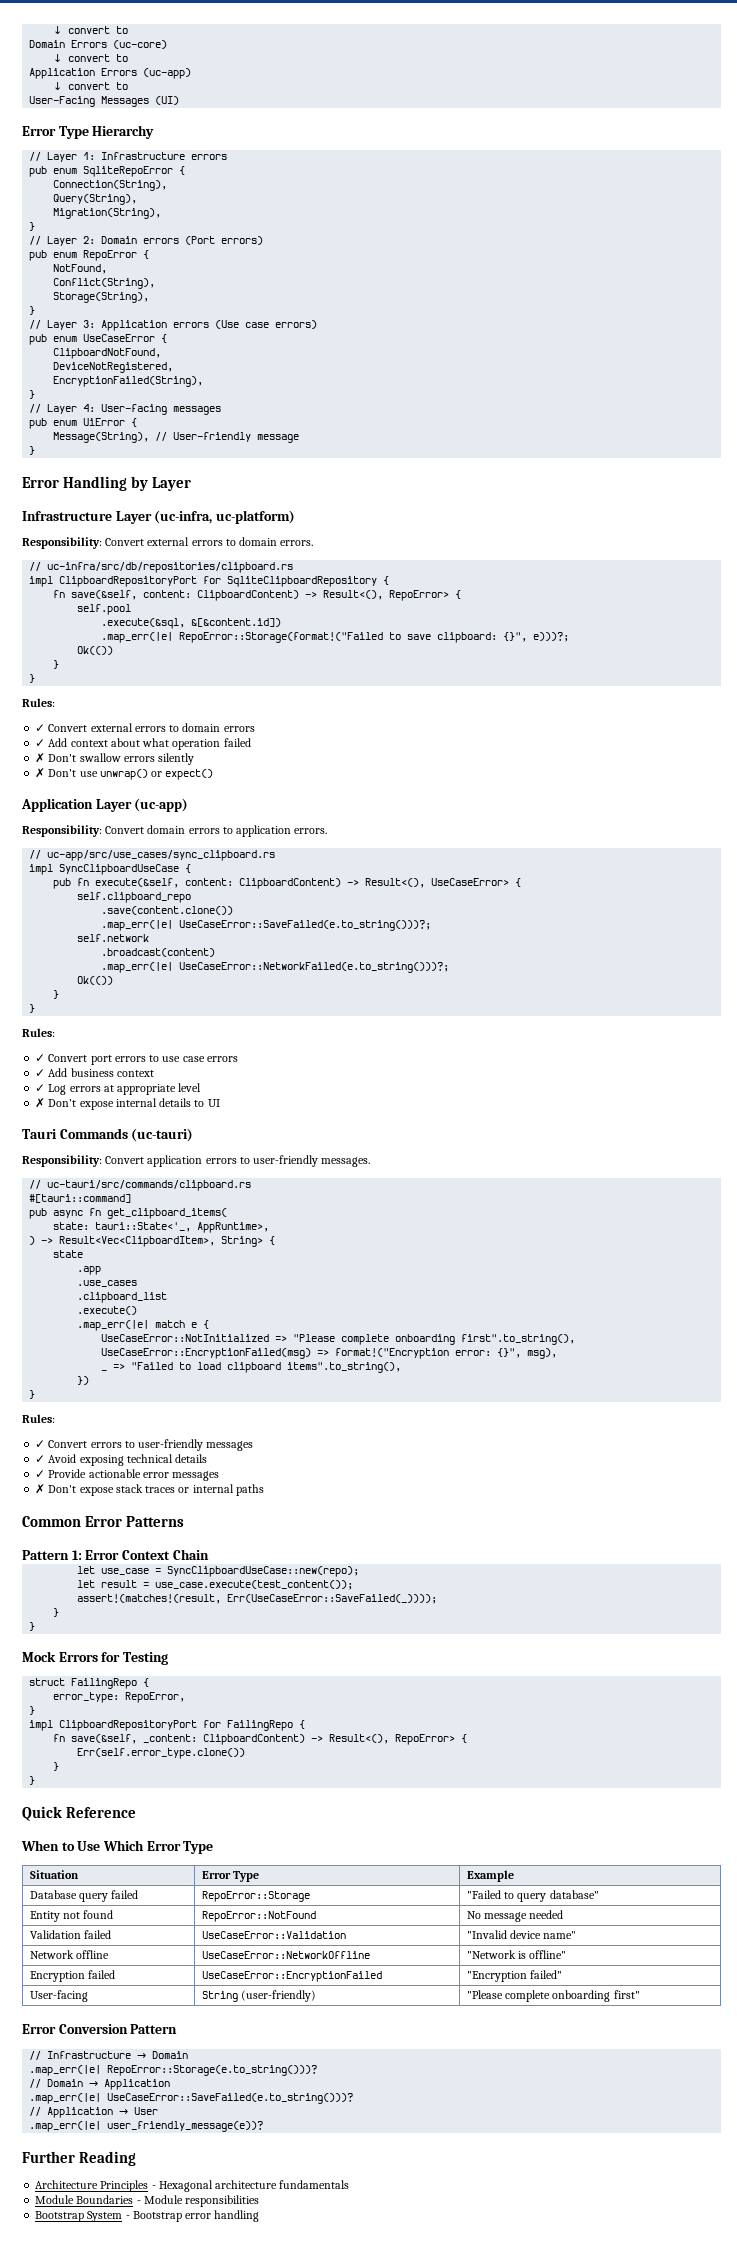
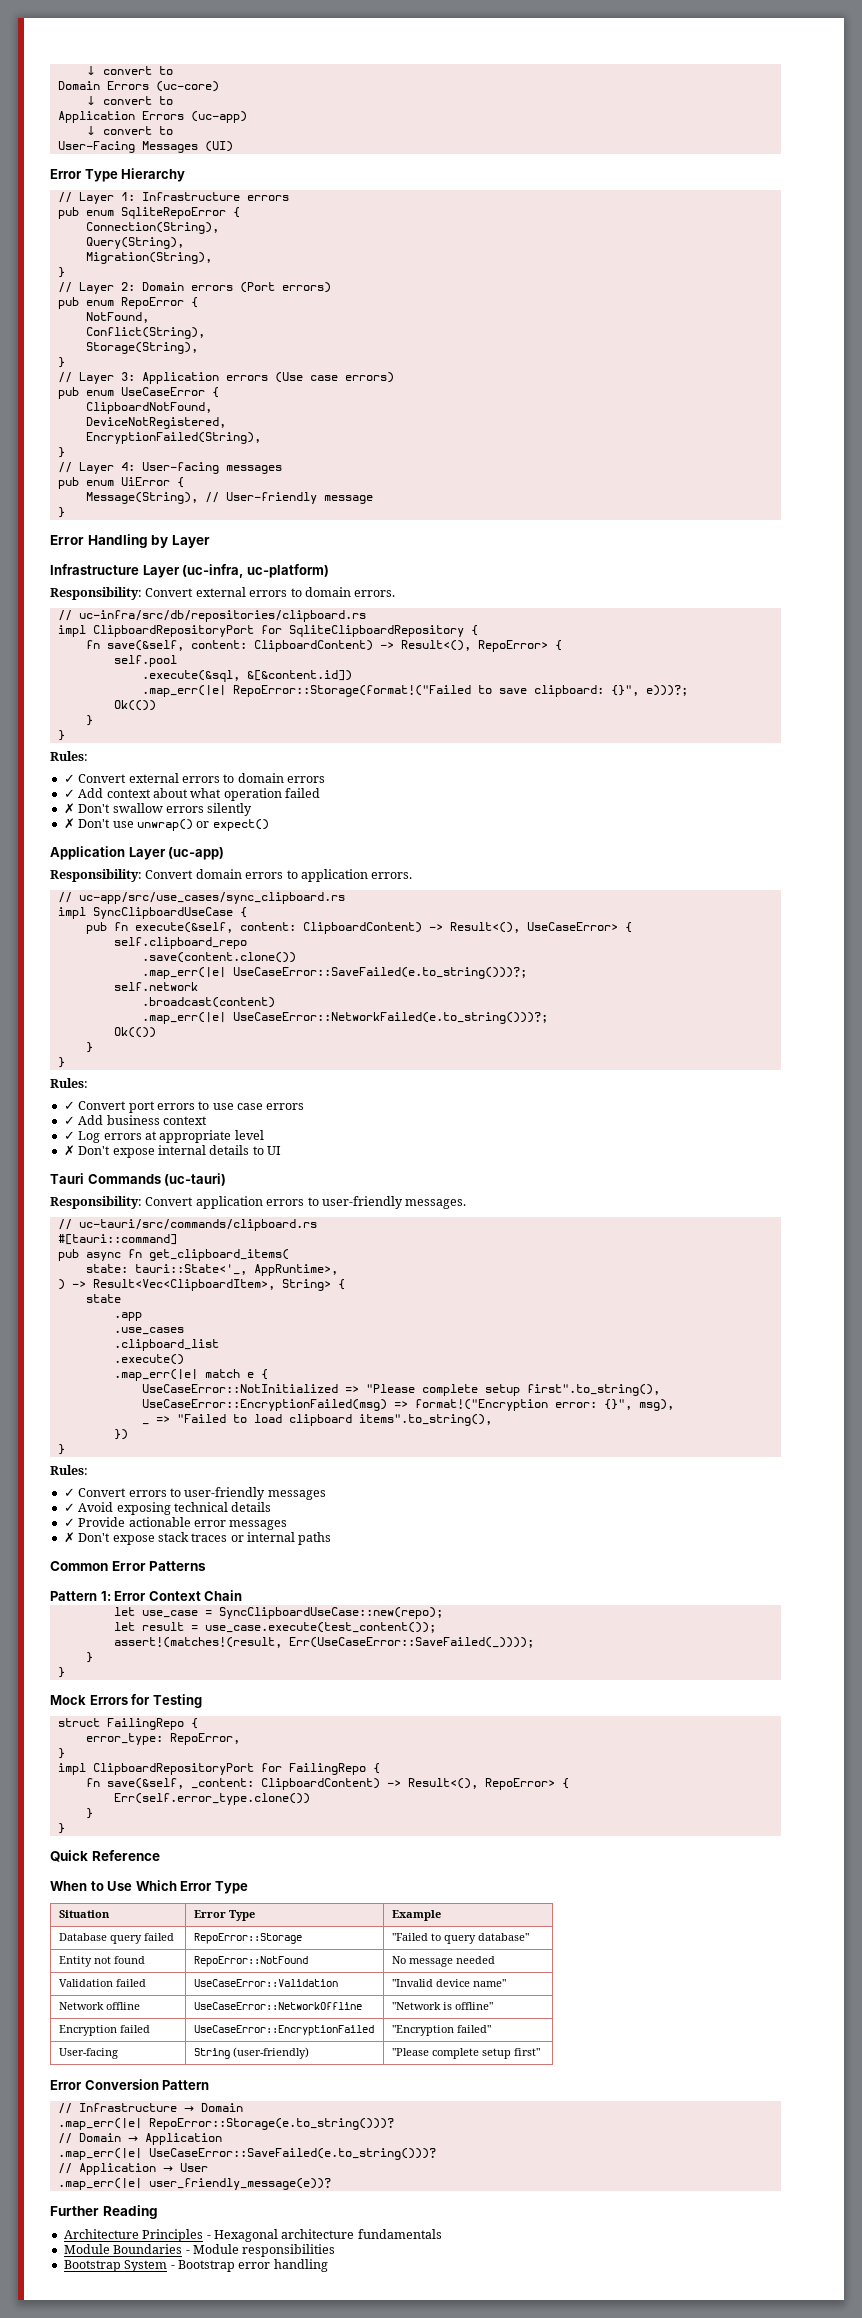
[395,1334,456,1345] onboarding -> [484,1384,520,1396] setup
[552,1990,611,2002] onboarding -> [481,2048,511,2059] setup

